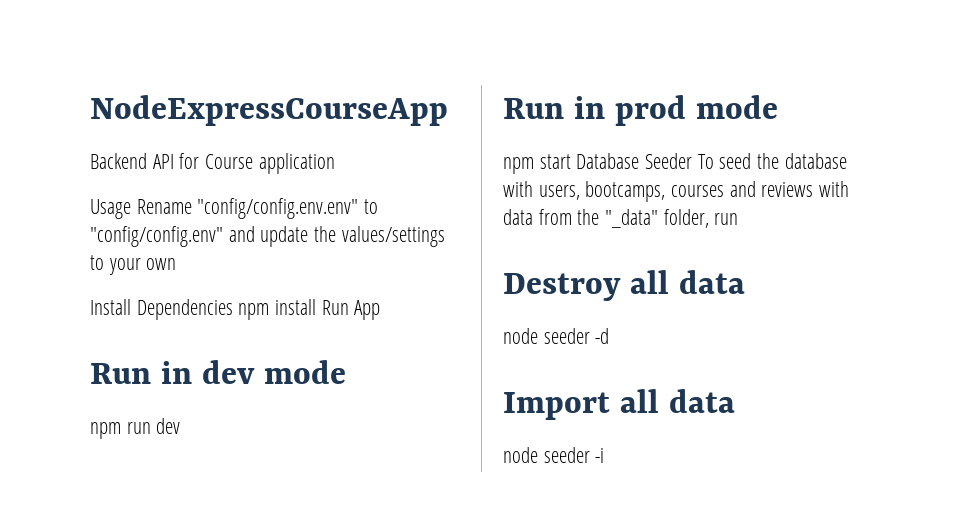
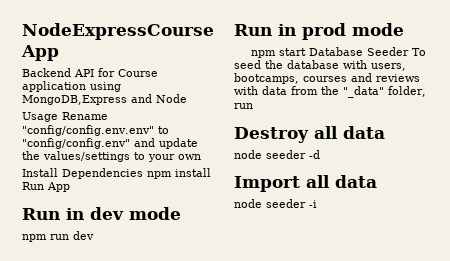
(335, 163) none -> [90,82,121,92] [22,94,187,105] using MongoDB,Express and Node

